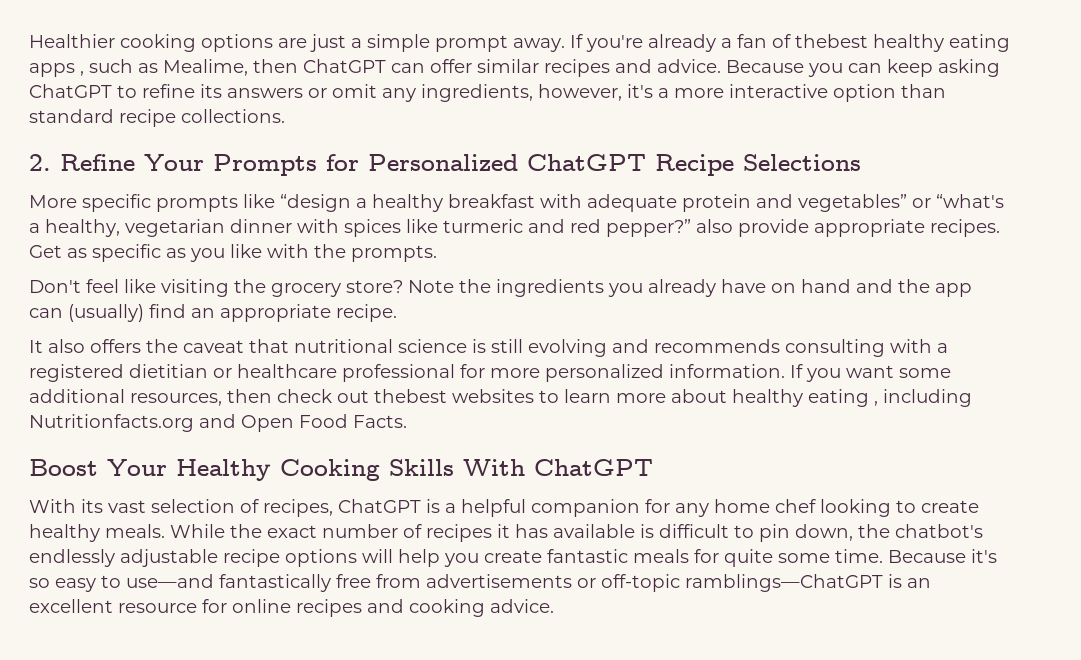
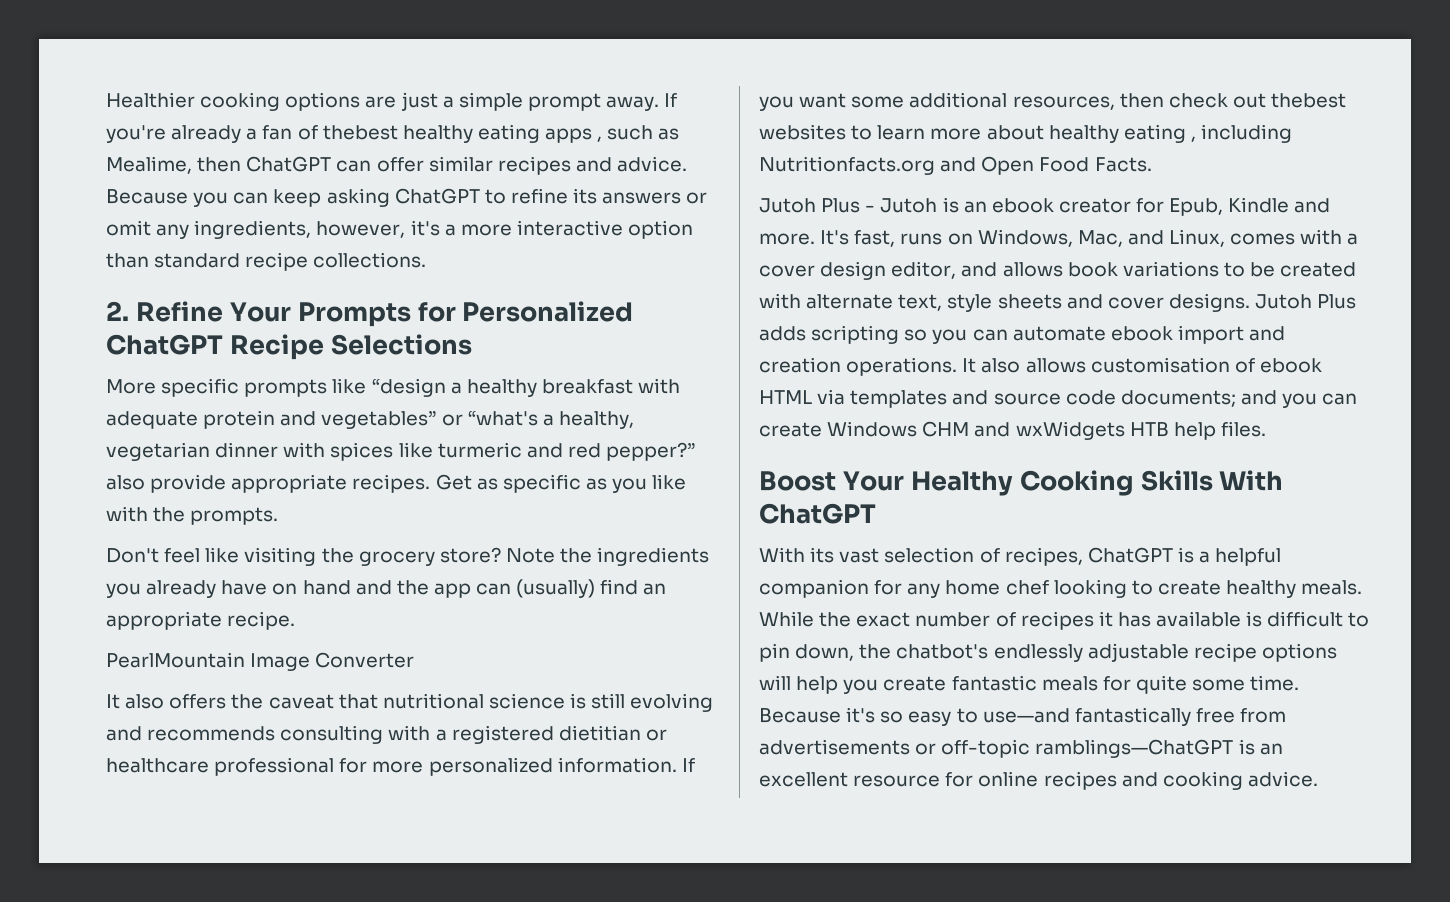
(397, 313) none -> [106,652,415,671] // PearlMountain Image Converter
(407, 421) none -> [759,197,1331,216] [759,229,1359,247] [759,261,1357,280] [759,293,1357,312] [759,325,1286,344] [759,357,1322,376] [759,389,1358,408] [759,421,1266,440] // Jutoh Plus - Jutoh is an ebook creator for Epub, Kindle and more. It's fast, runs on Windows, Mac, and Linux, comes with a cover design editor, and allows book variations to be created with alternate text, style sheets and cover designs. Jutoh Plus adds scripting so you can automate ebook import and creation operations. It also allows customisation of ebook HTML via templates and source code documents; and you can create Windows CHM and wxWidgets HTB help files.

